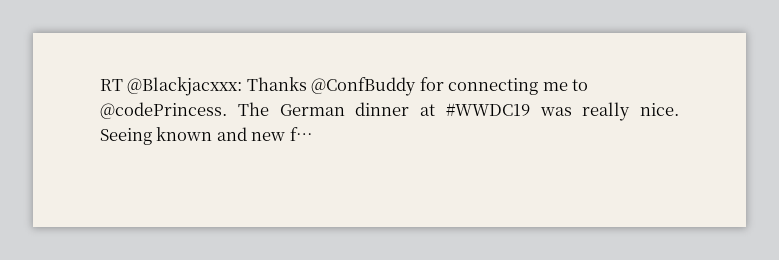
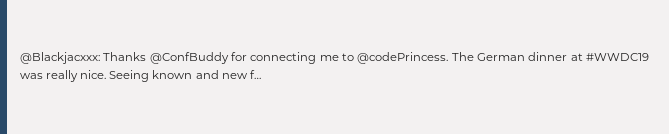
[100,79,123,91] RT -> (20, 58) none

